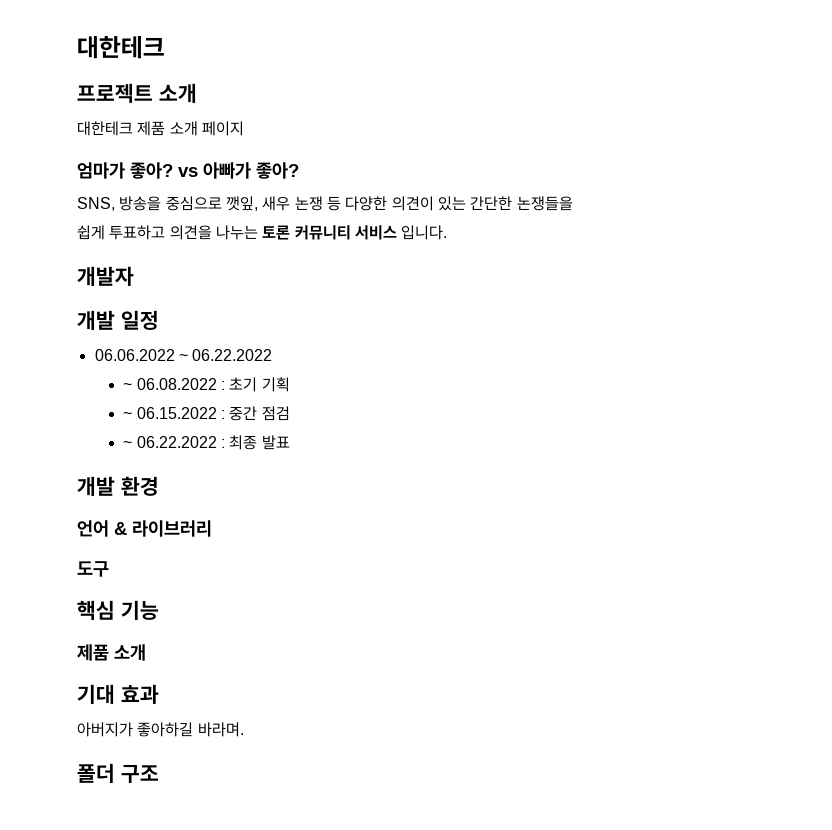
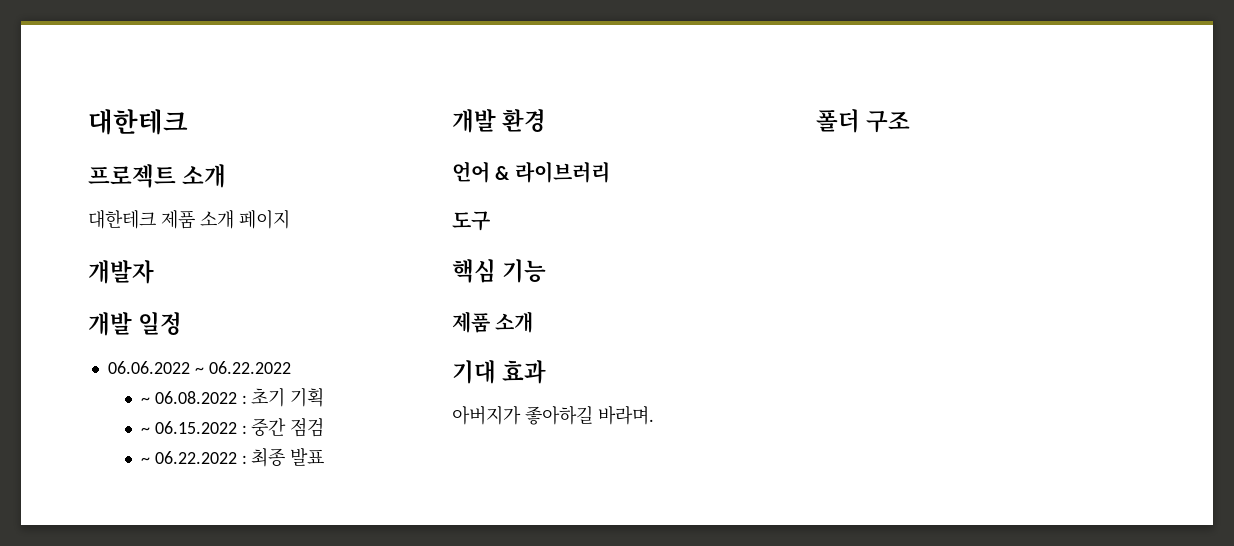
[77,162,299,179] [77,196,573,211] [77,225,448,240] // 엄마가 좋아? vs 아빠가 좋아? // SNS, 방송을 중심으로 깻잎, 새우 논쟁 등 다양한 의견이 있는 간단한 논쟁들을 // 쉽게 투표하고 의견을 나누는 토론 커뮤니티 서비스 입니다. -> (290, 219) none

